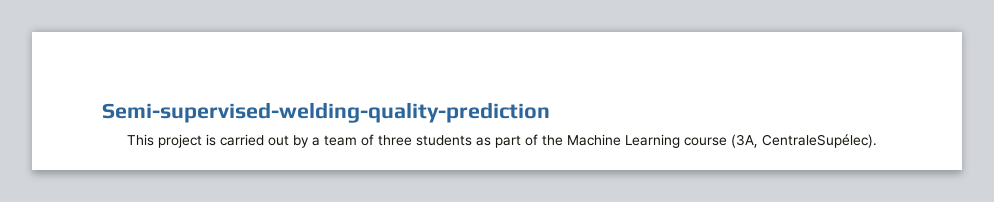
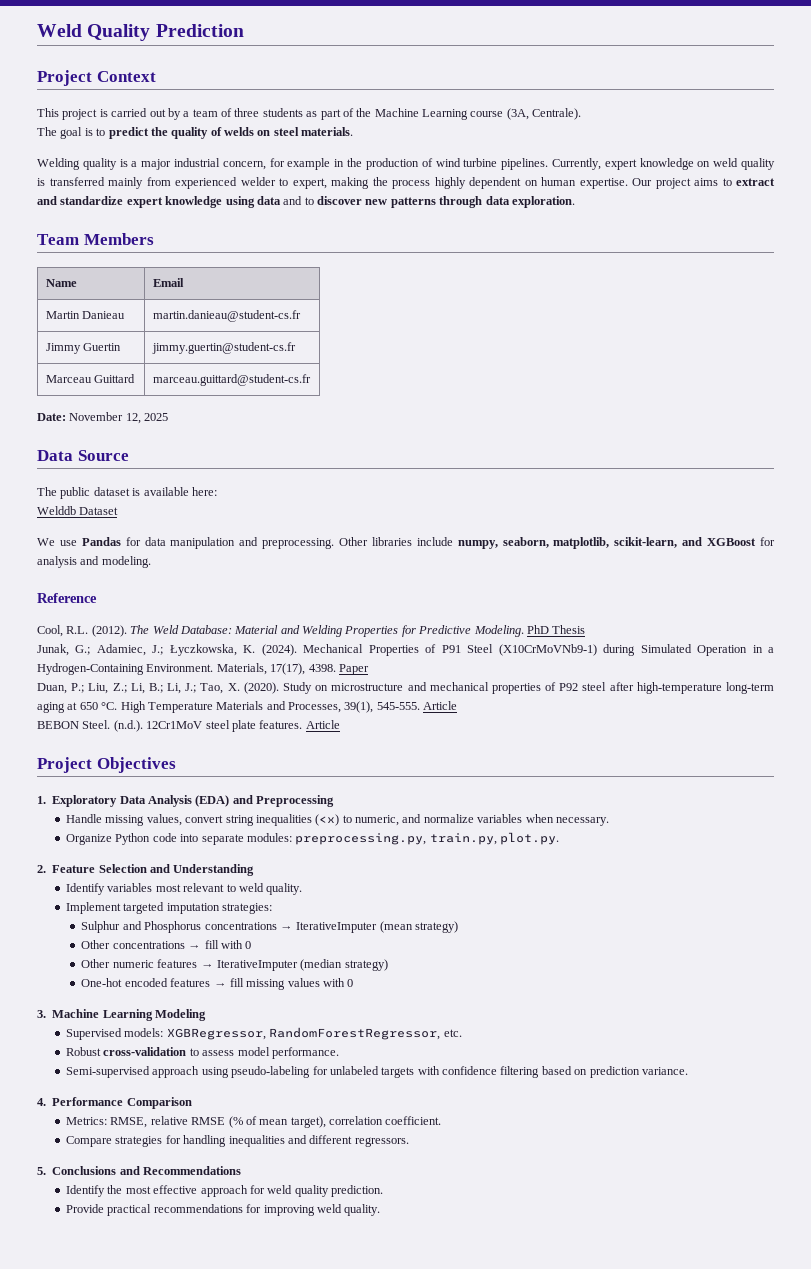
[102,102,550,123] Semi-supervised-welding-quality-prediction -> [37,24,244,41] [37,70,156,86] Weld Quality Prediction // Project Context
[761,134,877,148] CentraleSupélec). -> [532,108,582,120] [37,127,354,139] [37,158,776,170] [37,177,775,189] [37,196,575,208] [37,233,154,245] [45,279,77,287] [152,278,184,287] [45,311,125,319] [152,310,301,322] [45,343,121,354] [151,342,296,354] [45,374,135,383] [152,374,311,386] [37,412,169,424] [37,450,129,461] [37,487,217,499] [37,506,119,515] [37,537,775,549] [37,556,151,568] [37,593,97,603] [37,625,586,637] [37,644,775,656] [37,663,369,675] [37,682,774,694] [37,701,458,713] [37,720,340,732] [37,757,176,773] [37,795,335,807] [66,814,609,826] [66,832,560,845] [37,864,255,876] [66,883,303,895] [66,902,273,914] [81,921,459,933] [81,940,252,949] [81,959,388,971] [81,978,354,990] [37,1009,207,1021] [66,1027,462,1040] [66,1047,339,1059] [66,1066,688,1078] [37,1097,192,1109] [66,1116,442,1128] [66,1135,409,1147] [37,1166,242,1175] [66,1185,384,1197] [66,1204,381,1216] Centrale). // The goal is to predict the quality of welds on steel materials. // Welding quality is a major industrial concern, for example in the production of wind turbine pipelines. Currently, expert knowledge on weld quality is transferred mainly from experienced welder to expert, making the process highly dependent on human expertise. Our project aims to extract and standardize expert knowledge using data and to discover new patterns through data exploration. // Team Members // Name | Email // Martin Danieau | martin.danieau@student-cs.fr // Jimmy Guertin | jimmy.guertin@student-cs.fr // Marceau Guittard | marceau.guittard@student-cs.fr // Date: November 12, 2025 // Data Source // The public dataset is available here: // Welddb Dataset // We use Pandas for data manipulation and preprocessing. Other libraries include numpy, seaborn, matplotlib, scikit-learn, and XGBoost for analysis and modeling. // Reference // Cool, R.L. (2012). The Weld Database: Material and Welding Properties for Predictive Modeling. PhD Thesis // Junak, G.; Adamiec, J.; Łyczkowska, K. (2024). Mechanical Properties of P91 Steel (X10CrMoVNb9-1) during Simulated Operation in a Hydrogen-Containing Environment. Materials, 17(17), 4398. Paper // Duan, P.; Liu, Z.; Li, B.; Li, J.; Tao, X. (2020). Study on microstructure and mechanical properties of P92 steel after high-temperature long-term aging at 650 °C. High Temperature Materials and Processes, 39(1), 545-555. Article // BEBON Steel. (n.d.). 12Cr1MoV steel plate features. Article // Project Objectives // 1. Exploratory Data Analysis (EDA) and Preprocessing // Handle missing values, convert string inequalities (<x) to numeric, and normalize variables when necessary. // Organize Python code into separate modules: preprocessing.py, train.py, plot.py. // 2. Feature Selection and Understanding // Identify variables most relevant to weld quality. // Implement targeted imputation strategies: // Sulphur and Phosphorus concentrations → IterativeImputer (mean strategy) // Other concentrations → fill with 0 // Other numeric features → IterativeImputer (median strategy) // One-hot encoded features → fill missing values with 0 // 3. Machine Learning Modeling // Supervised models: XGBRegressor, RandomForestRegressor, etc. // Robust cross-validation to assess model performance. // Semi-supervised approach using pseudo-labeling for unlabeled targets with confidence filtering based on prediction variance. // 4. Performance Comparison // Metrics: RMSE, relative RMSE (% of mean target), correlation coefficient. // Compare strategies for handling inequalities and different regressors. // 5. Conclusions and Recommendations // Identify the most effective approach for weld quality prediction. // Provide practical recommendations for improving weld quality.

